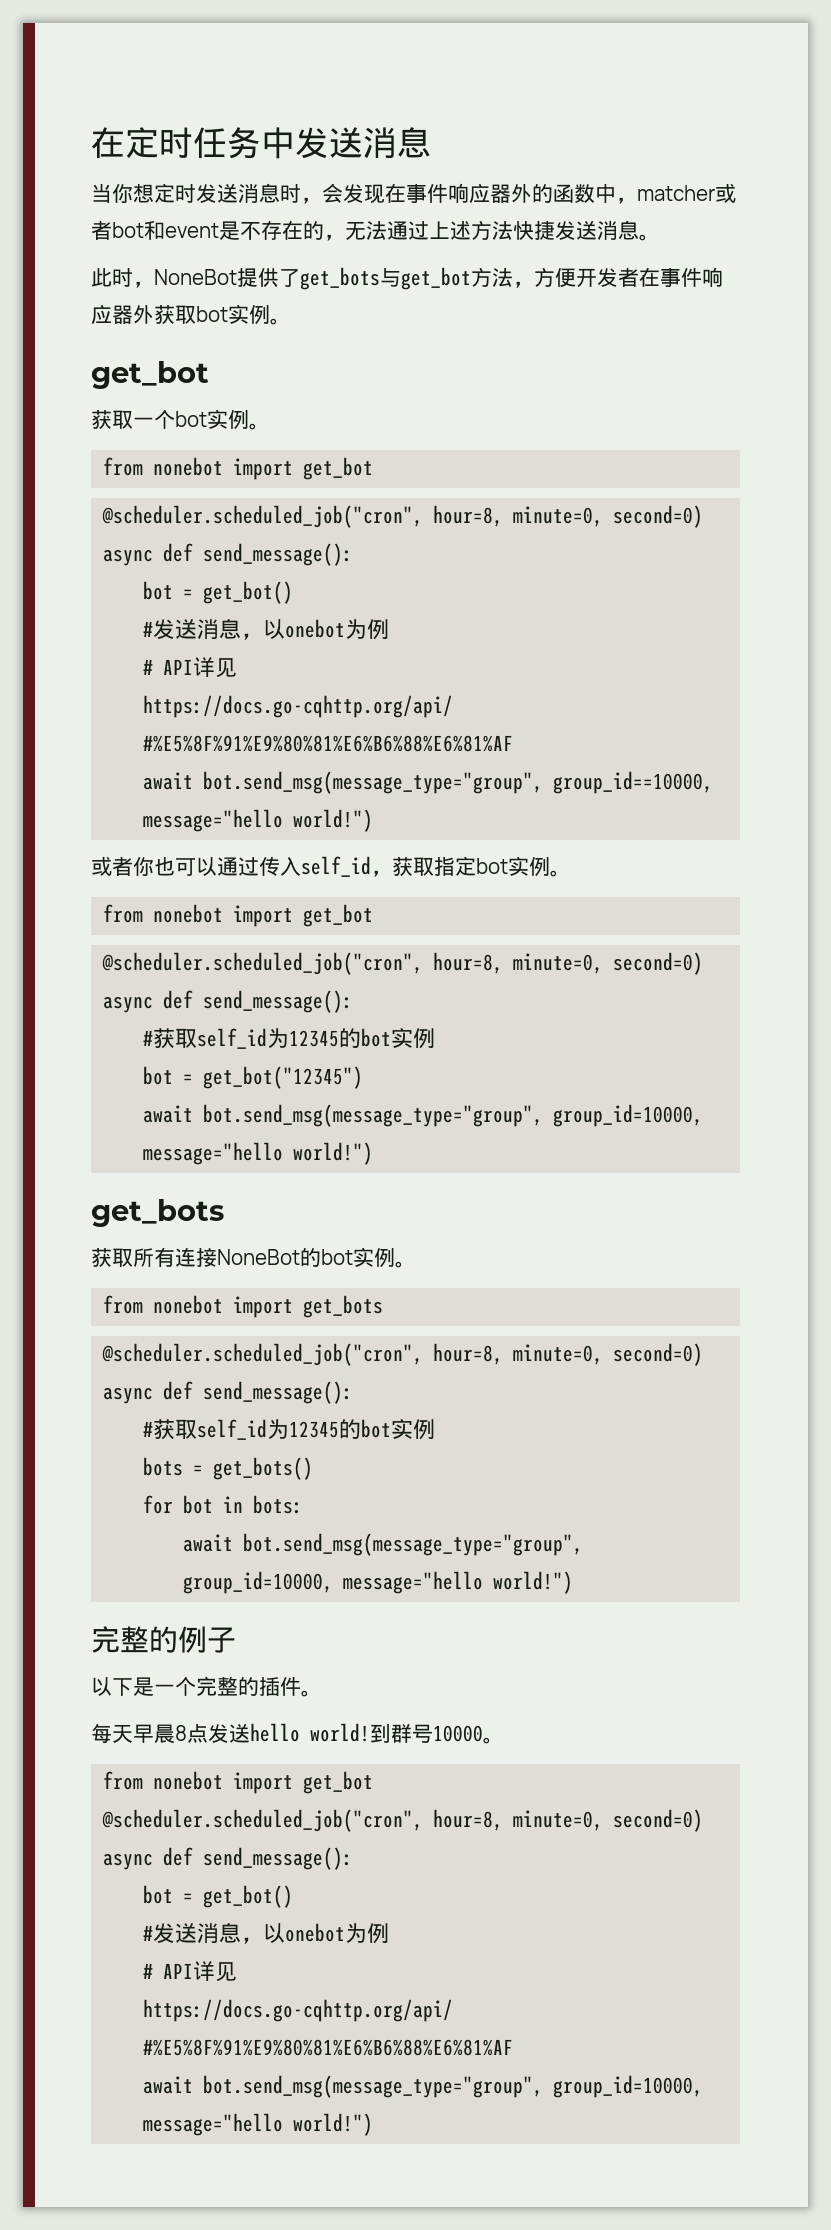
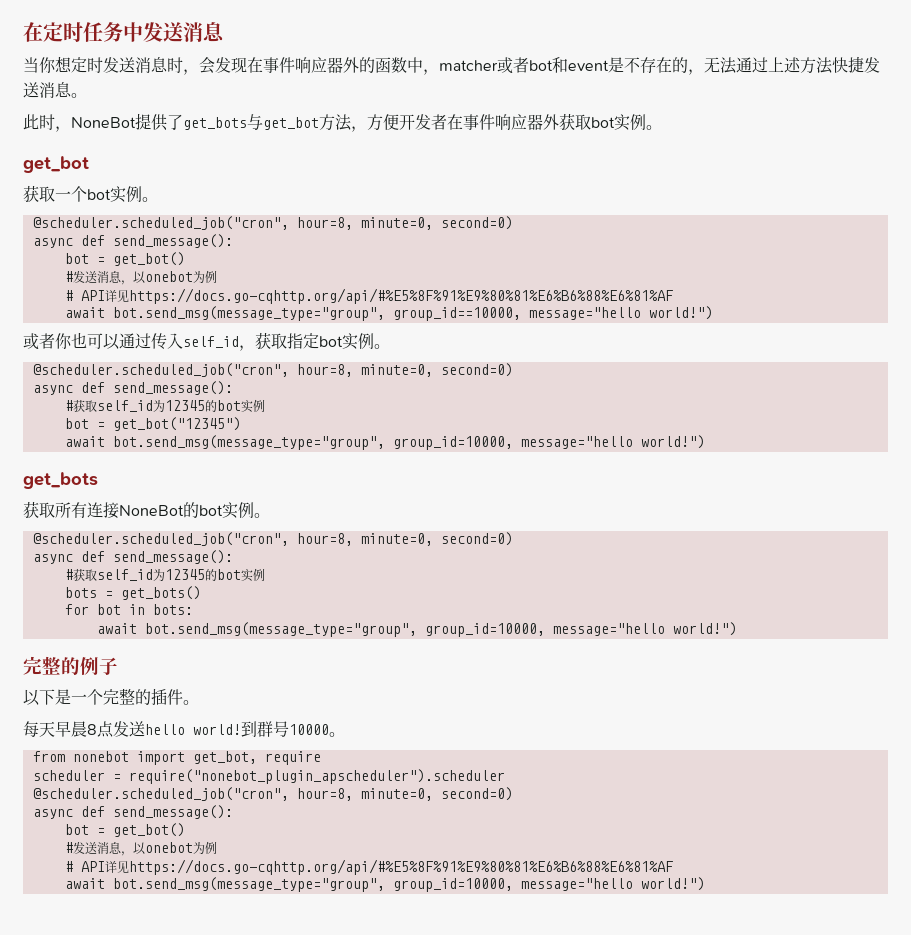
[103,457,374,480] // from nonebot import get_bot -> (158, 199) none
[103,904,374,927] // from nonebot import get_bot -> (390, 346) none
[103,1295,384,1318] // from nonebot import get_bots -> (270, 515) none
[303,1771,374,1794] get_bot -> [192,751,321,765] [32,769,505,784] get_bot, require // scheduler = require("nonebot_plugin_apscheduler").scheduler

